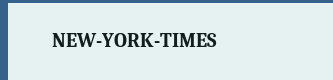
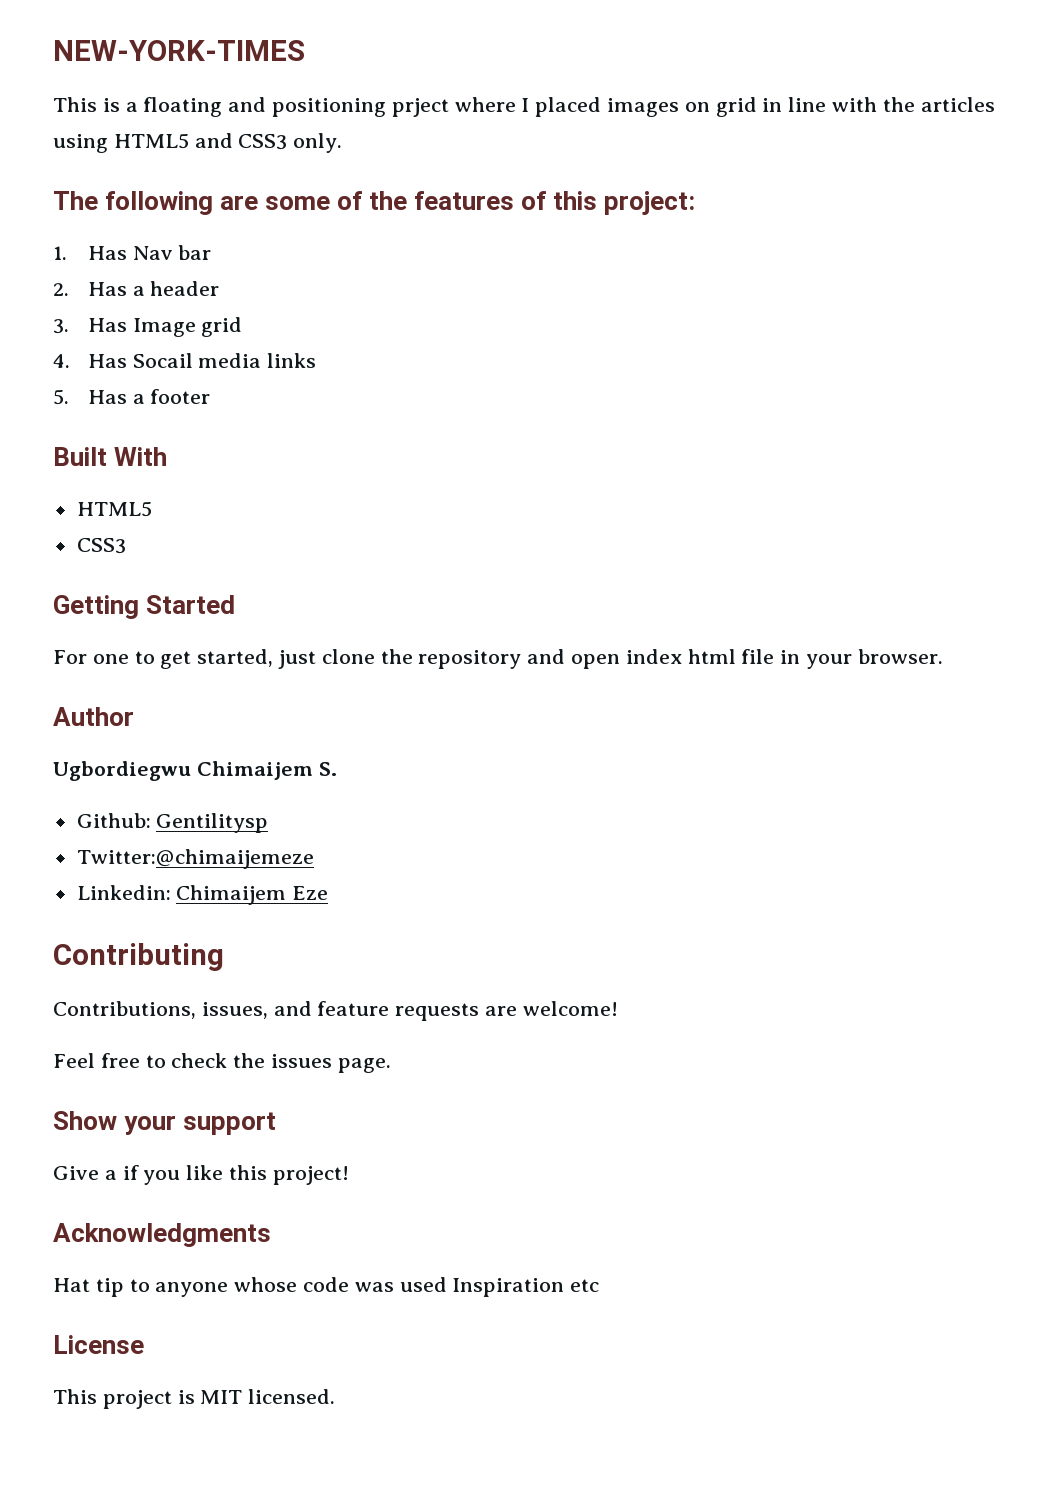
(217, 40) none -> [53,97,995,117] [53,133,343,153] [53,191,696,215] [53,245,212,260] [53,281,220,296] [53,317,243,337] [53,353,317,368] [53,389,211,405] [53,447,168,466] [76,501,152,517] [76,538,126,554] [53,595,236,619] [53,649,943,669] [53,707,134,726] [53,761,337,781] [76,813,269,833] [76,849,314,869] [76,885,329,905] [53,943,224,971] [53,1001,618,1021] [53,1053,391,1073] [53,1111,277,1135] [53,1165,349,1185] [53,1223,271,1247] [53,1277,600,1297] [53,1335,144,1354] [53,1389,336,1409] // This is a floating and positioning prject where I placed images on grid in line with the articles using HTML5 and CSS3 only. // The following are some of the features of this project: // 1. Has Nav bar // 2. Has a header // 3. Has Image grid // 4. Has Socail media links // 5. Has a footer // Built With // HTML5 // CSS3 // Getting Started // For one to get started, just clone the repository and open index html file in your browser. // Author // Ugbordiegwu Chimaijem S. // Github: Gentilitysp // Twitter:@chimaijemeze // Linkedin: Chimaijem Eze // Contributing // Contributions, issues, and feature requests are welcome! // Feel free to check the issues page. // Show your support // Give a if you like this project! // Acknowledgments // Hat tip to anyone whose code was used Inspiration etc // License // This project is MIT licensed.

